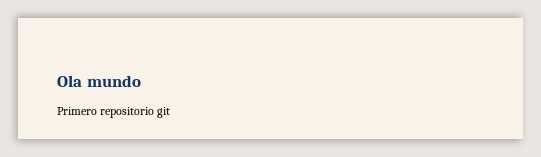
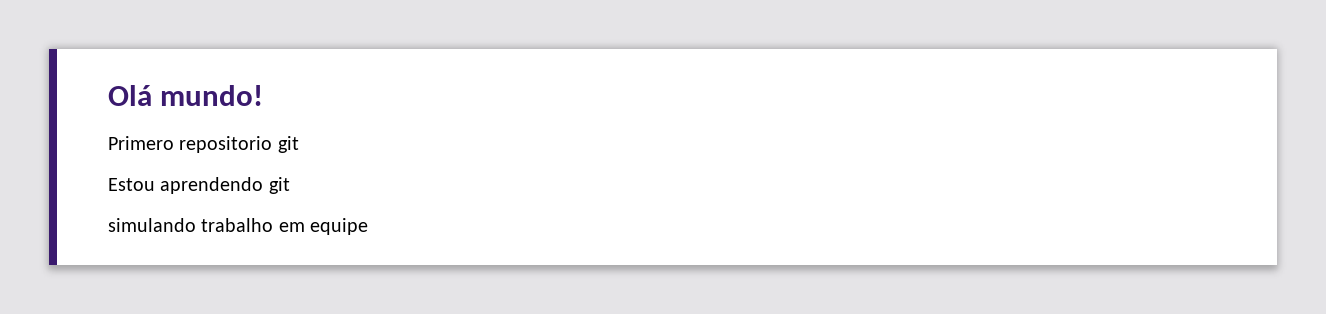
[57,75,141,87] Ola mundo -> [108,85,264,106] Olá mundo!
(171, 112) none -> [108,177,290,194] [108,218,369,235] // Estou aprendendo git // simulando trabalho em equipe

